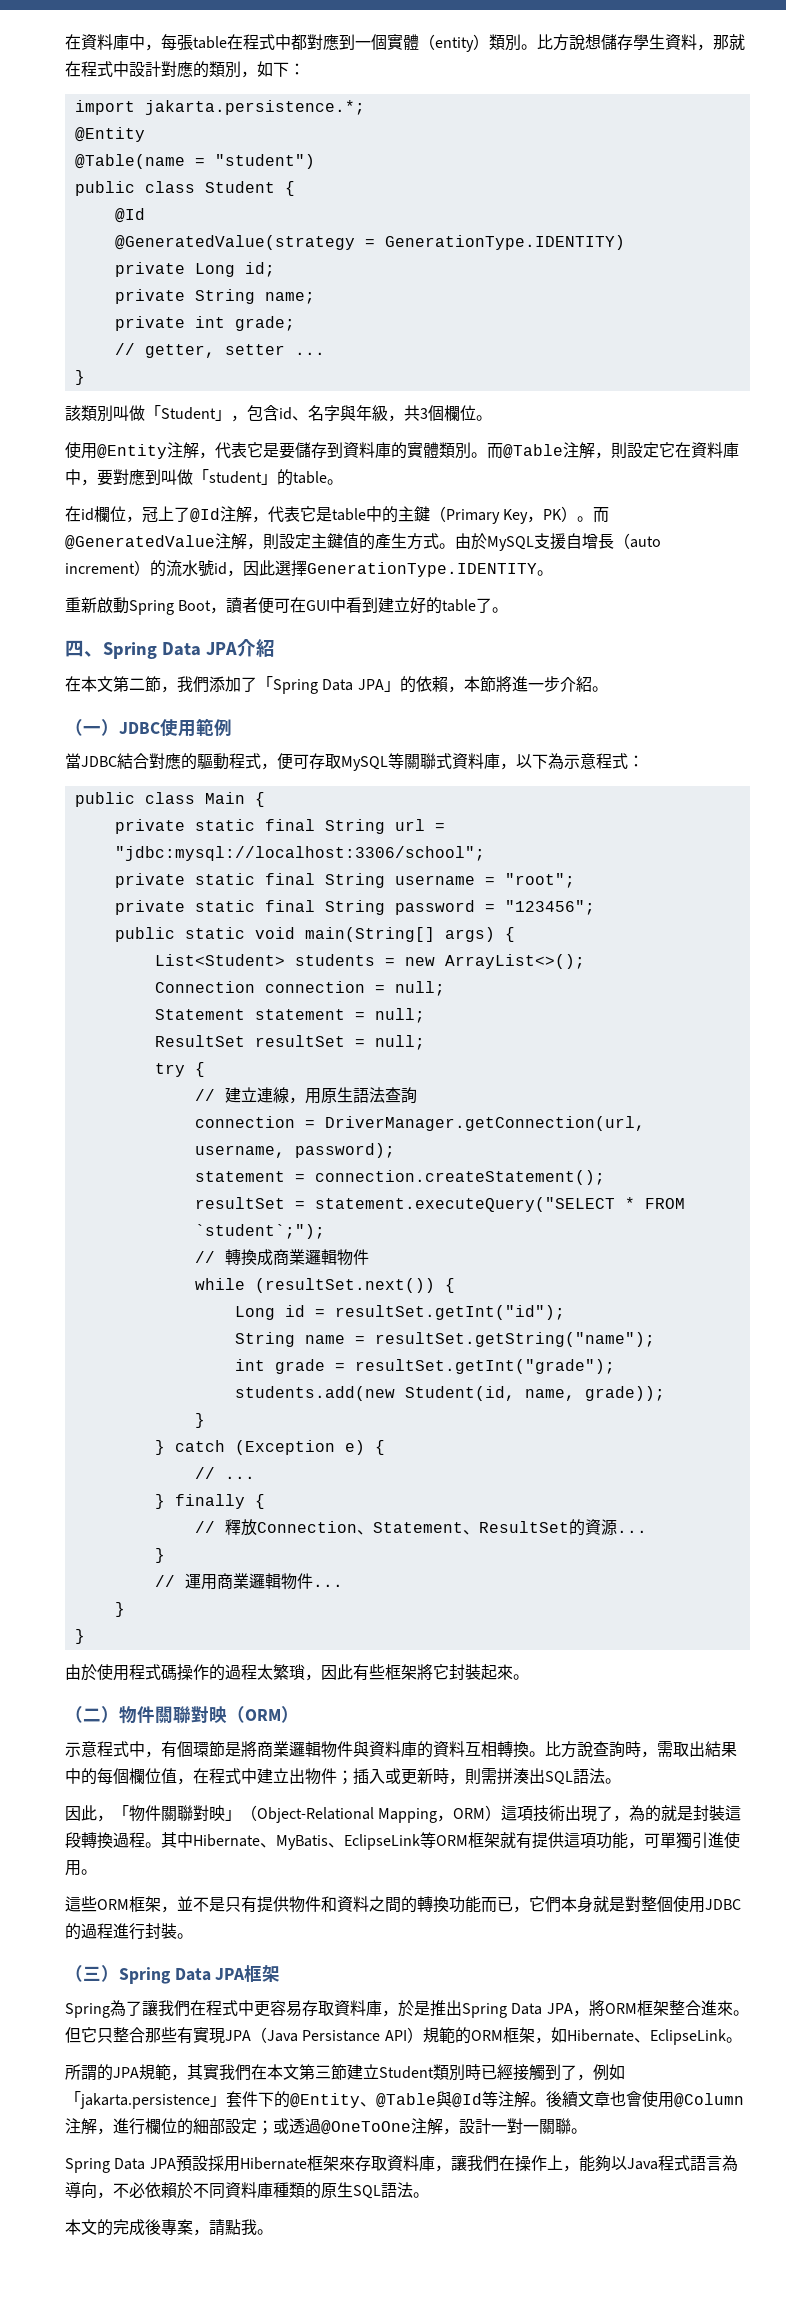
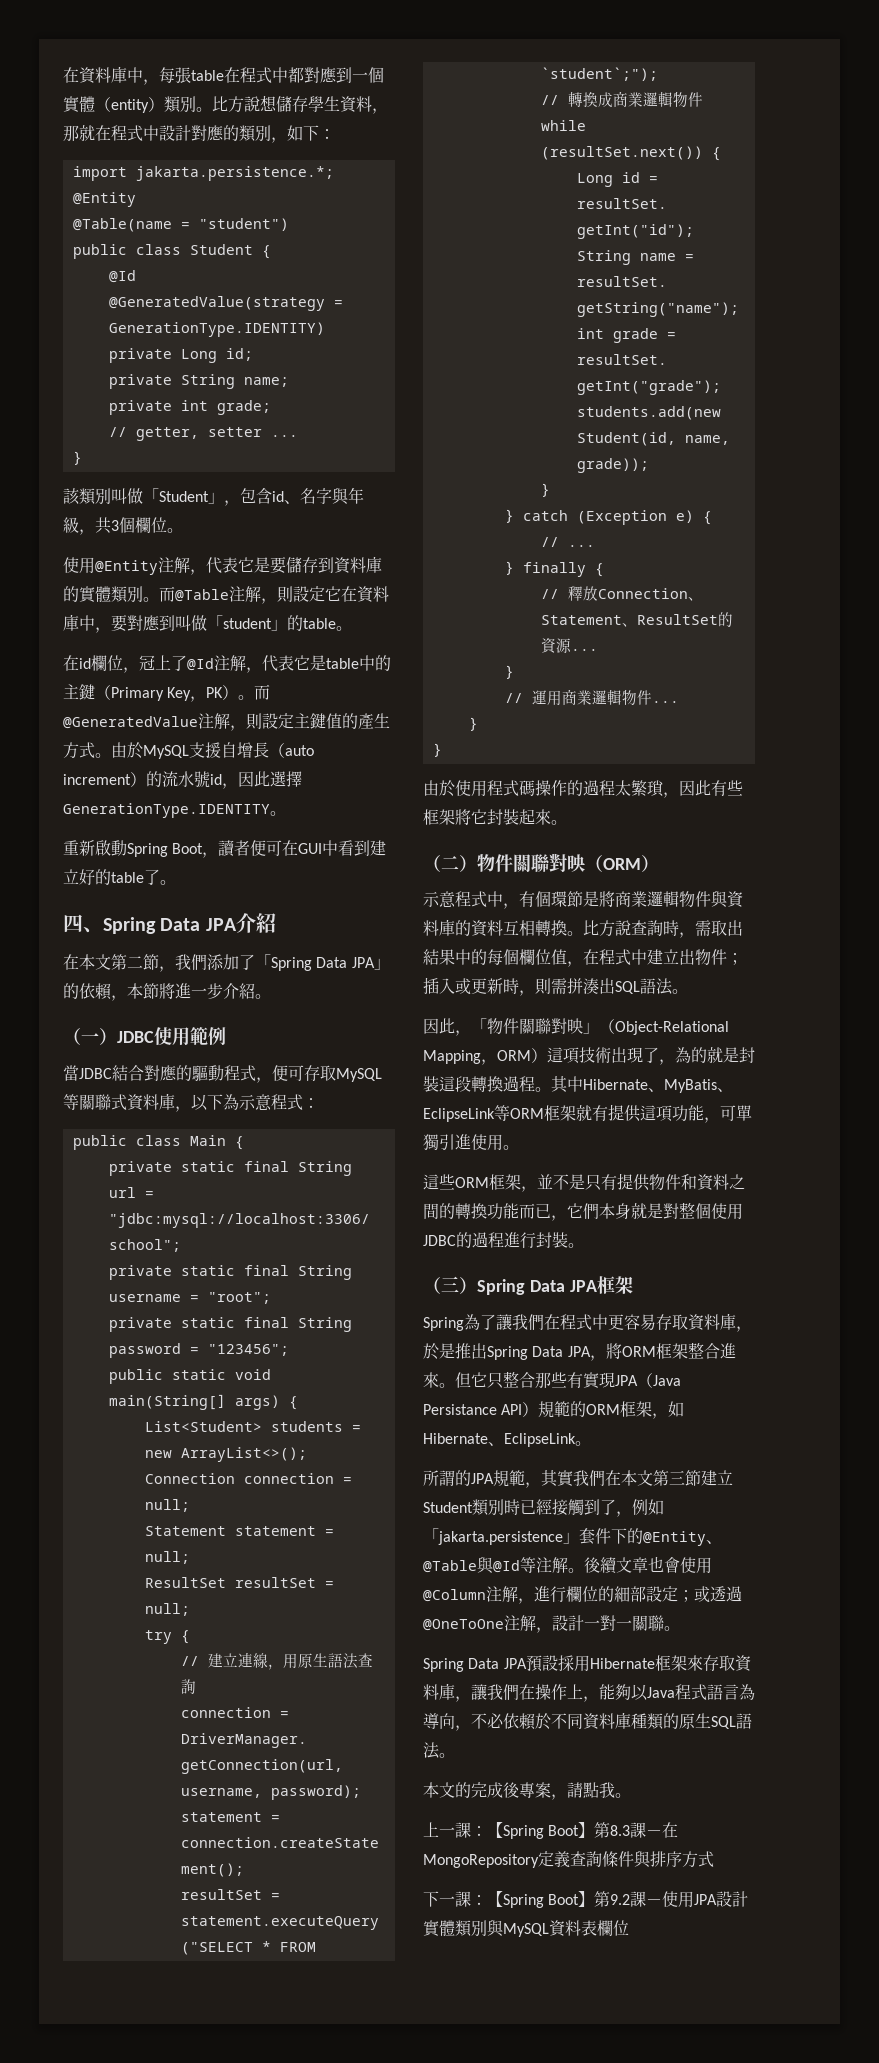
(273, 2232) none -> [423,1822,679,1839] [423,1851,714,1868] [423,1891,749,1908] [423,1920,629,1937] // 上一課：【Spring Boot】第8.3課－在MongoRepository定義查詢條件與排序方式 // 下一課：【Spring Boot】第9.2課－使用JPA設計實體類別與MySQL資料表欄位

